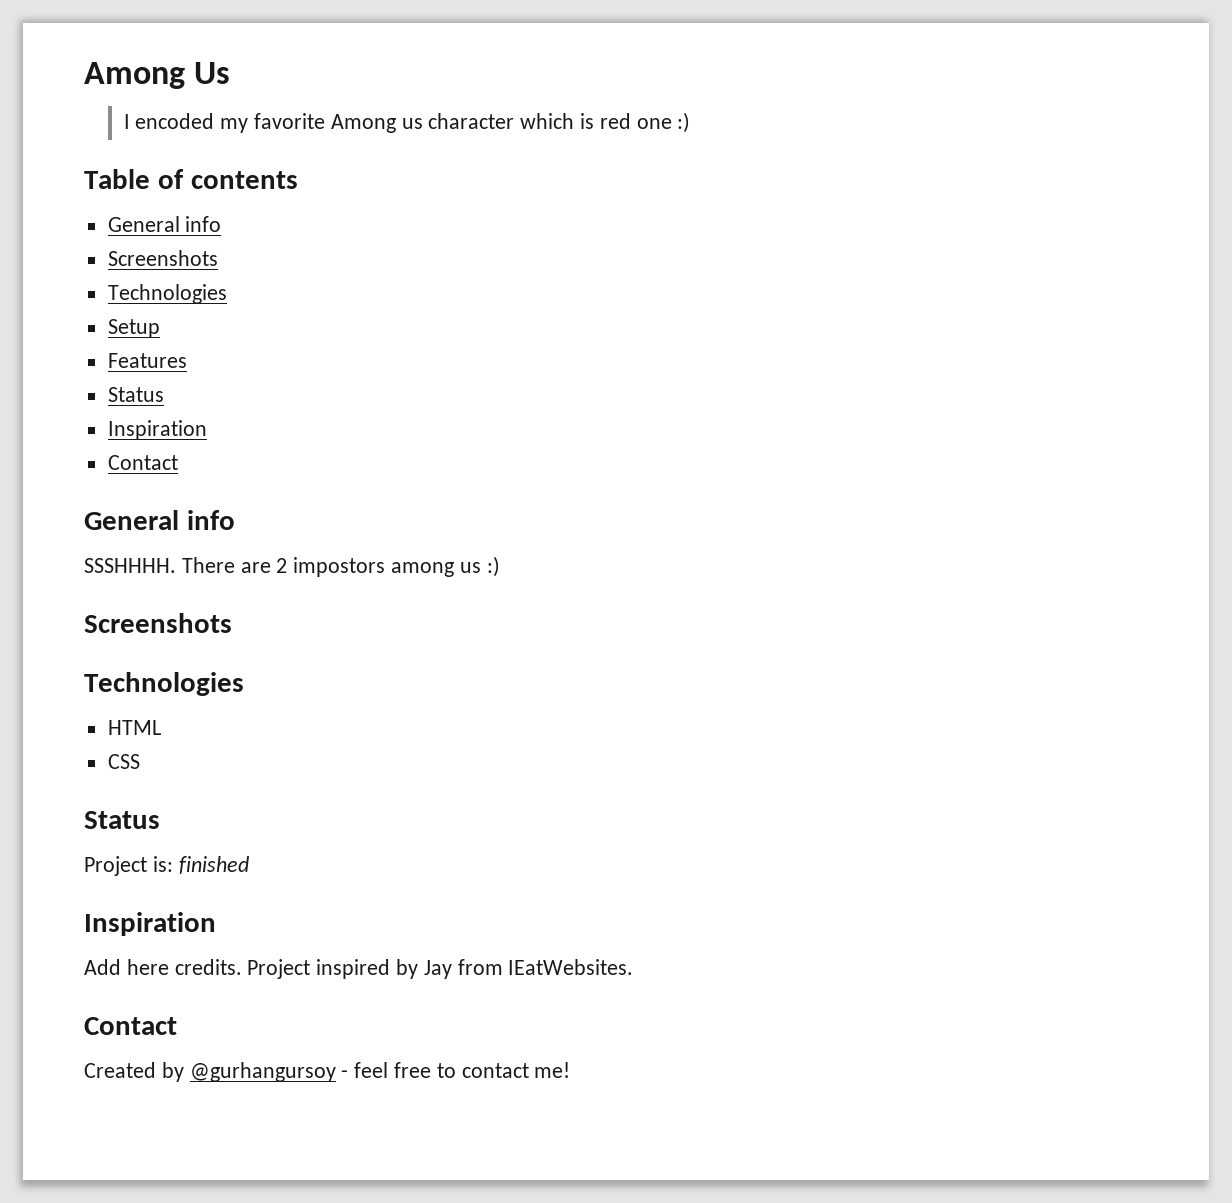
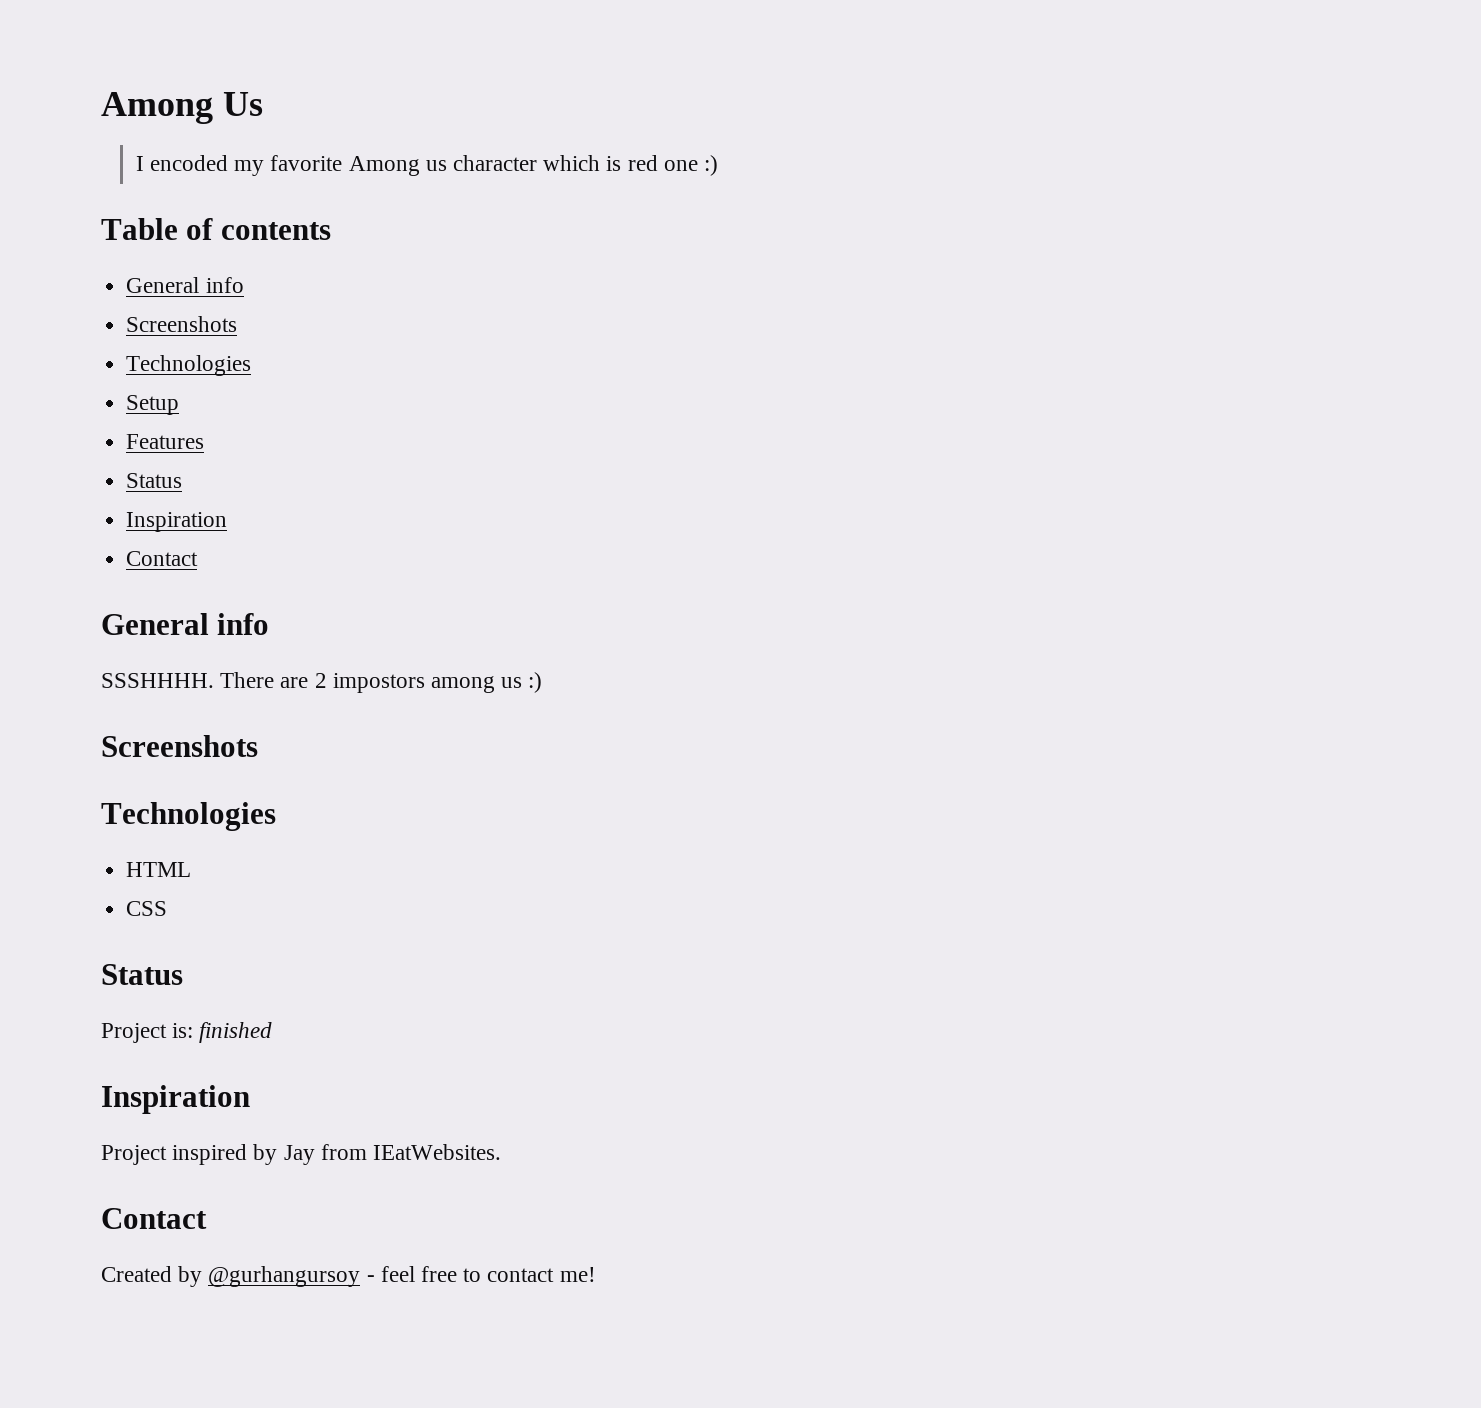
[84,959,242,975] Add here credits. -> (250, 1099) none

